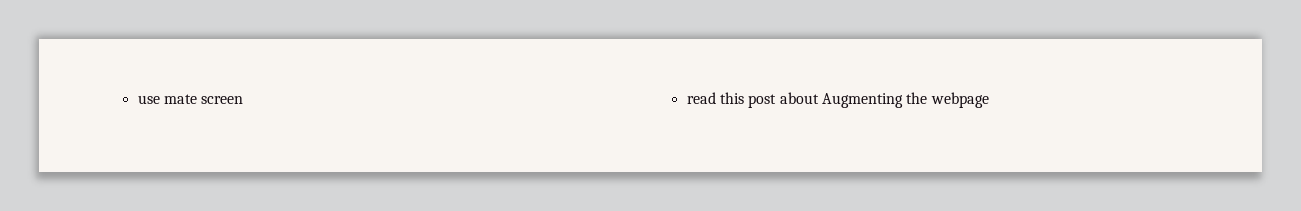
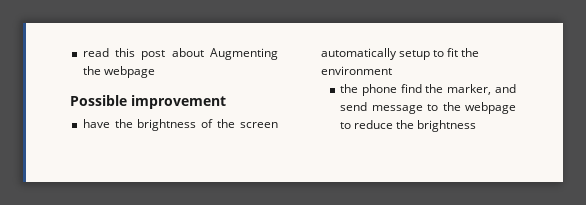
[137,94,244,104] use mate screen // -> (82, 52) none
(989, 100) none -> [70,95,226,109] [82,119,278,131] [320,48,480,60] [320,66,392,75] [340,84,516,96] [340,102,516,114] [340,120,477,132] // Possible improvement // have the brightness of the screen automatically setup to fit the environment // the phone find the marker, and send message to the webpage to reduce the brightness

